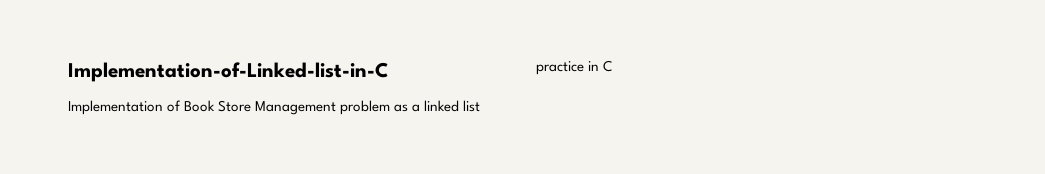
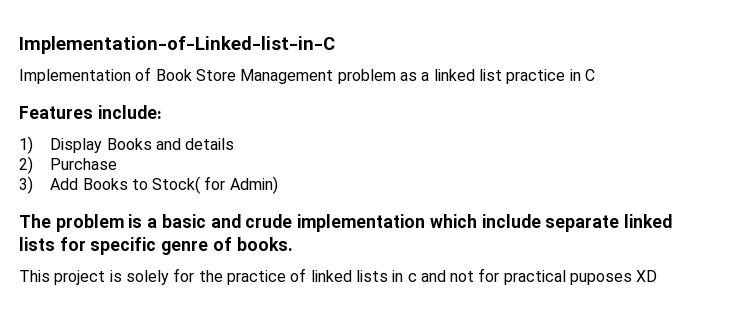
(613, 66) none -> [19,105,162,119] [19,136,235,154] [19,156,118,174] [19,176,278,194] [19,214,672,232] [19,237,293,255] [19,268,658,285] // Features include: // 1) Display Books and details // 2) Purchase // 3) Add Books to Stock( for Admin) // The problem is a basic and crude implementation which include separate linked lists for specific genre of books. // This project is solely for the practice of linked lists in c and not for practical puposes XD

